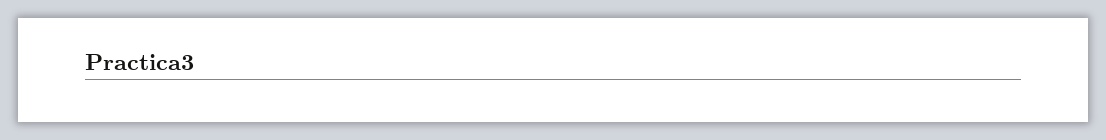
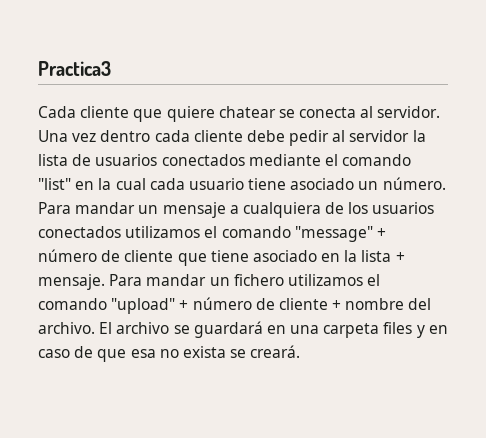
(194, 62) none -> [38,106,441,122] [38,130,426,146] [38,154,412,166] [38,177,446,190] [38,202,435,218] [38,226,386,242] [38,249,405,266] [38,274,381,290] [38,297,432,314] [38,321,448,338] [38,345,301,362] // Cada cliente que quiere chatear se conecta al servidor. Una vez dentro cada cliente debe pedir al servidor la lista de usuarios conectados mediante el comando "list" en la cual cada usuario tiene asociado un número. Para mandar un mensaje a cualquiera de los usuarios conectados utilizamos el comando "message" + número de cliente que tiene asociado en la lista + mensaje. Para mandar un fichero utilizamos el comando "upload" + número de cliente + nombre del archivo. El archivo se guardará en una carpeta files y en caso de que esa no exista se creará.

